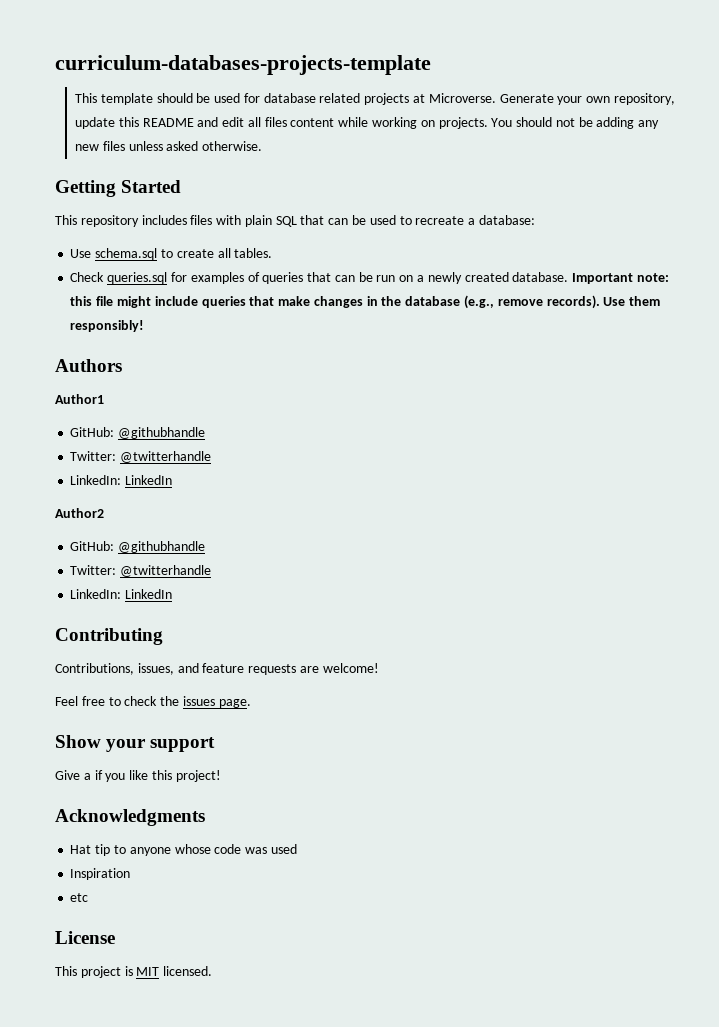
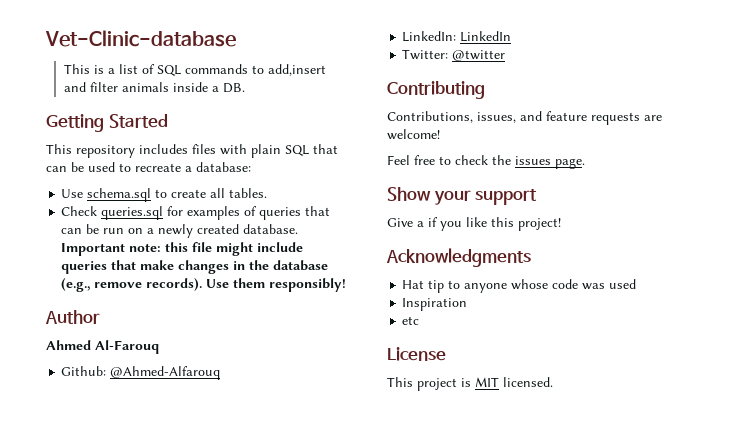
[55,55,431,75] [74,93,675,105] [74,117,660,129] [74,141,263,151] curriculum-databases-projects-template // This template should be used for database related projects at Microverse. Generate your own repository, update this README and edit all files content while working on projects. You should not be adding any new files unless asked otherwise. -> [45,30,236,47] [63,64,326,76] [63,82,245,93] Vet-Clinic-database // This is a list of SQL commands to add,insert and filter animals inside a DB.
[55,359,122,372] [55,394,104,404] [70,427,206,439] [70,451,212,463] [70,475,173,485] [55,508,104,518] [70,541,206,553] [70,565,212,577] [70,589,173,599] Authors // Author1 // GitHub: @githubhandle // Twitter: @twitterhandle // LinkedIn: LinkedIn // Author2 // GitHub: @githubhandle // Twitter: @twitterhandle // LinkedIn: LinkedIn -> [45,310,100,324] [46,340,159,354] [61,366,221,380] [402,31,512,42] [402,49,506,61] Author // Ahmed Al-Farouq // Github: @Ahmed-Alfarouq // LinkedIn: LinkedIn // Twitter: @twitter

